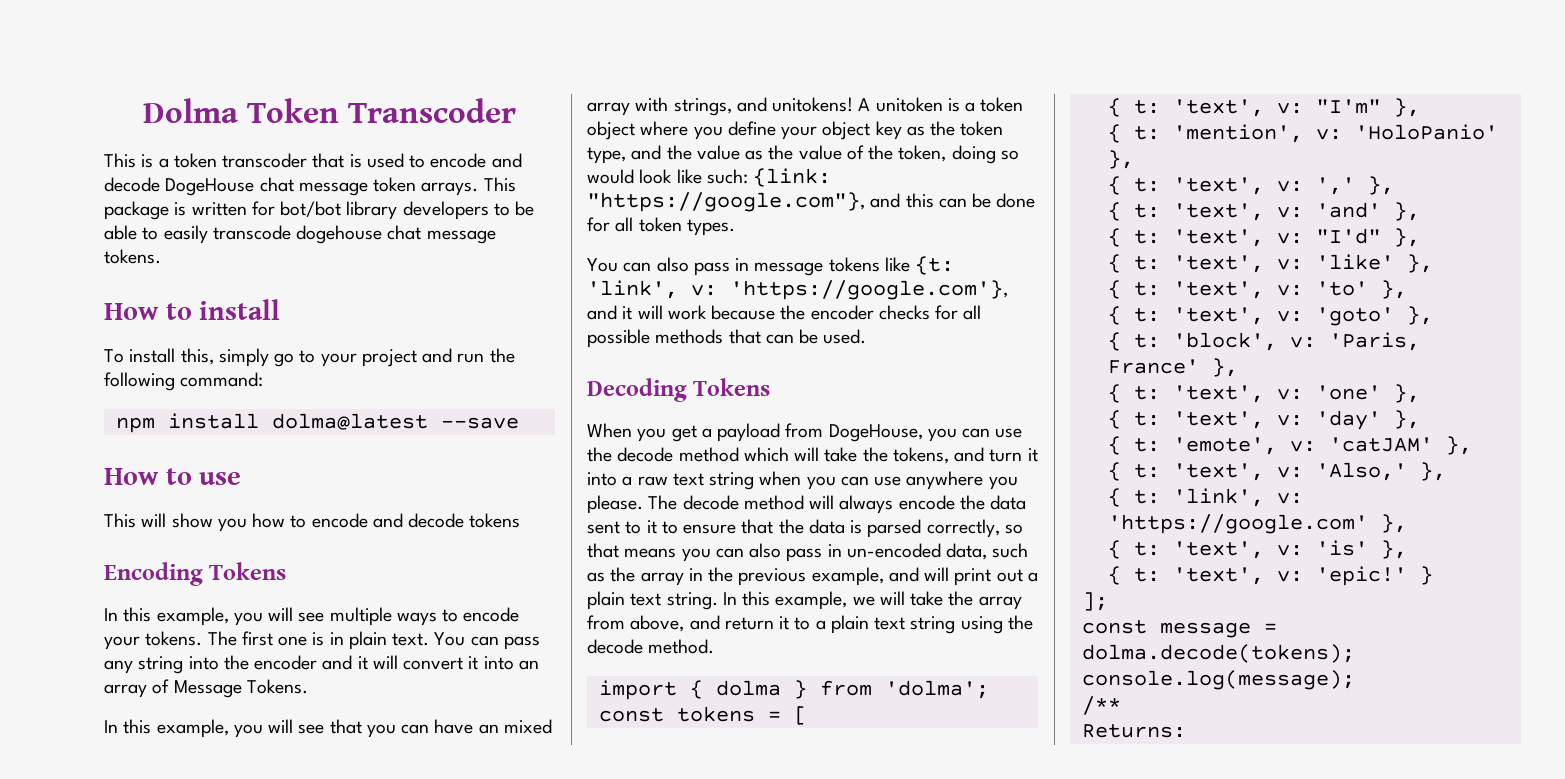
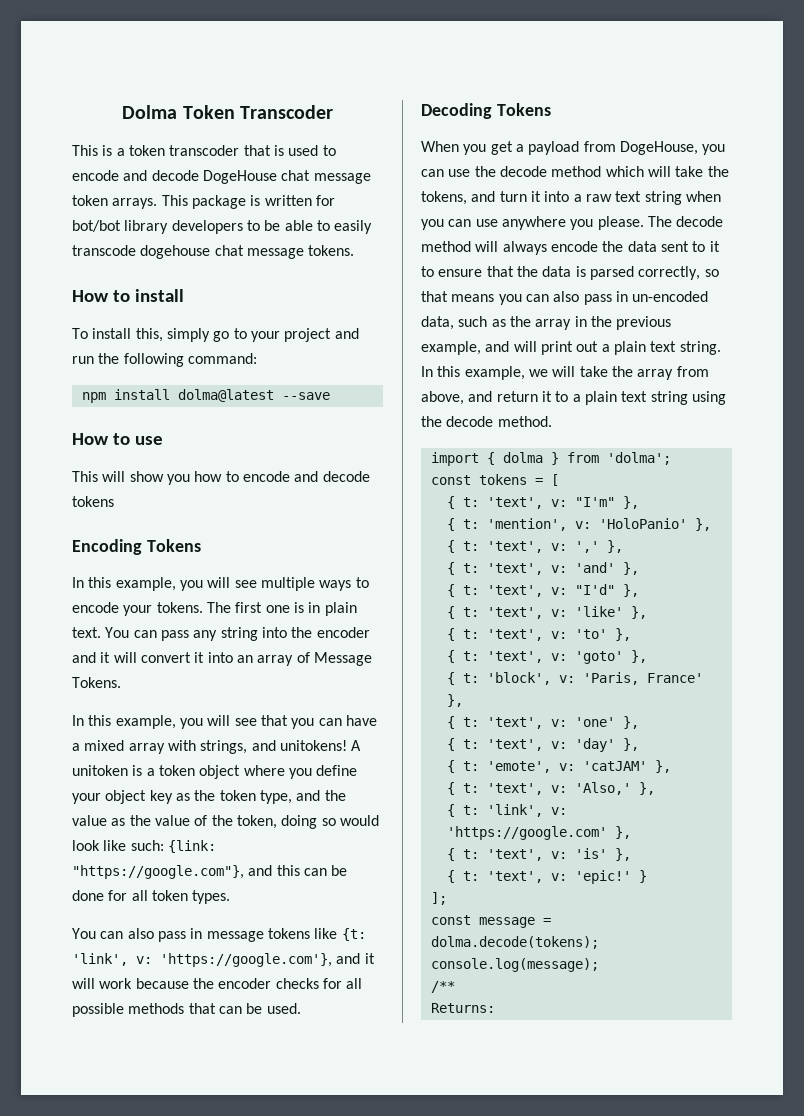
[478,724,499,734] an -> [72,743,80,751] a

